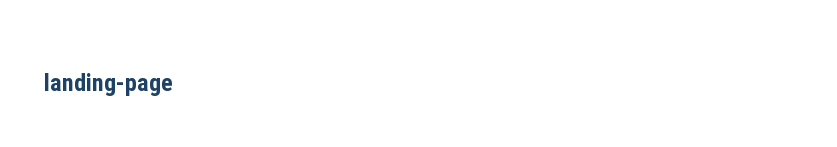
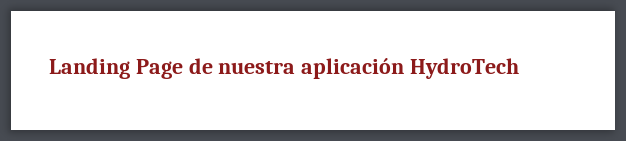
[44,73,173,96] landing-page -> [49,58,520,79] Landing Page de nuestra aplicación HydroTech

